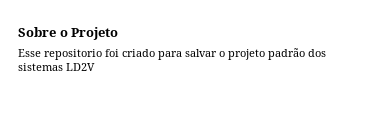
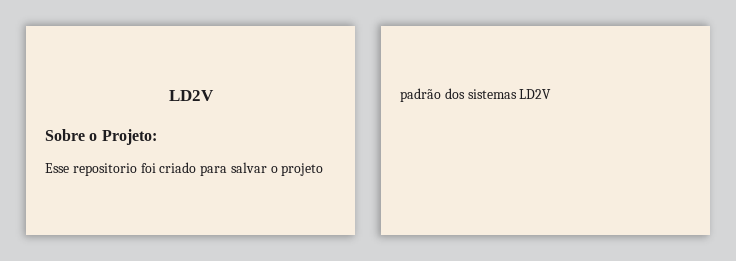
(18, 32) none -> [168,90,214,101] LD2V //
[71,27,119,40] Projeto -> [101,129,157,145] Projeto:

